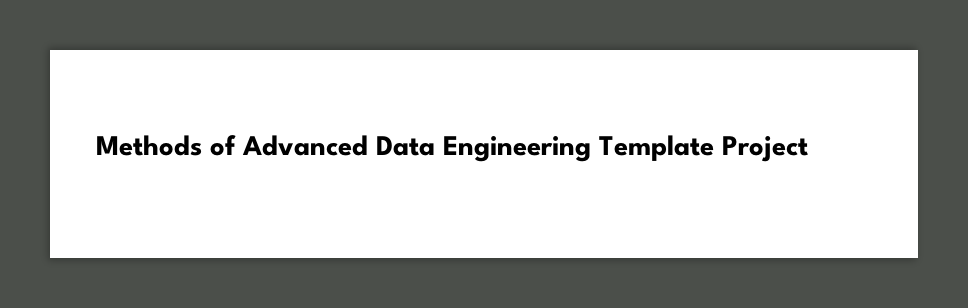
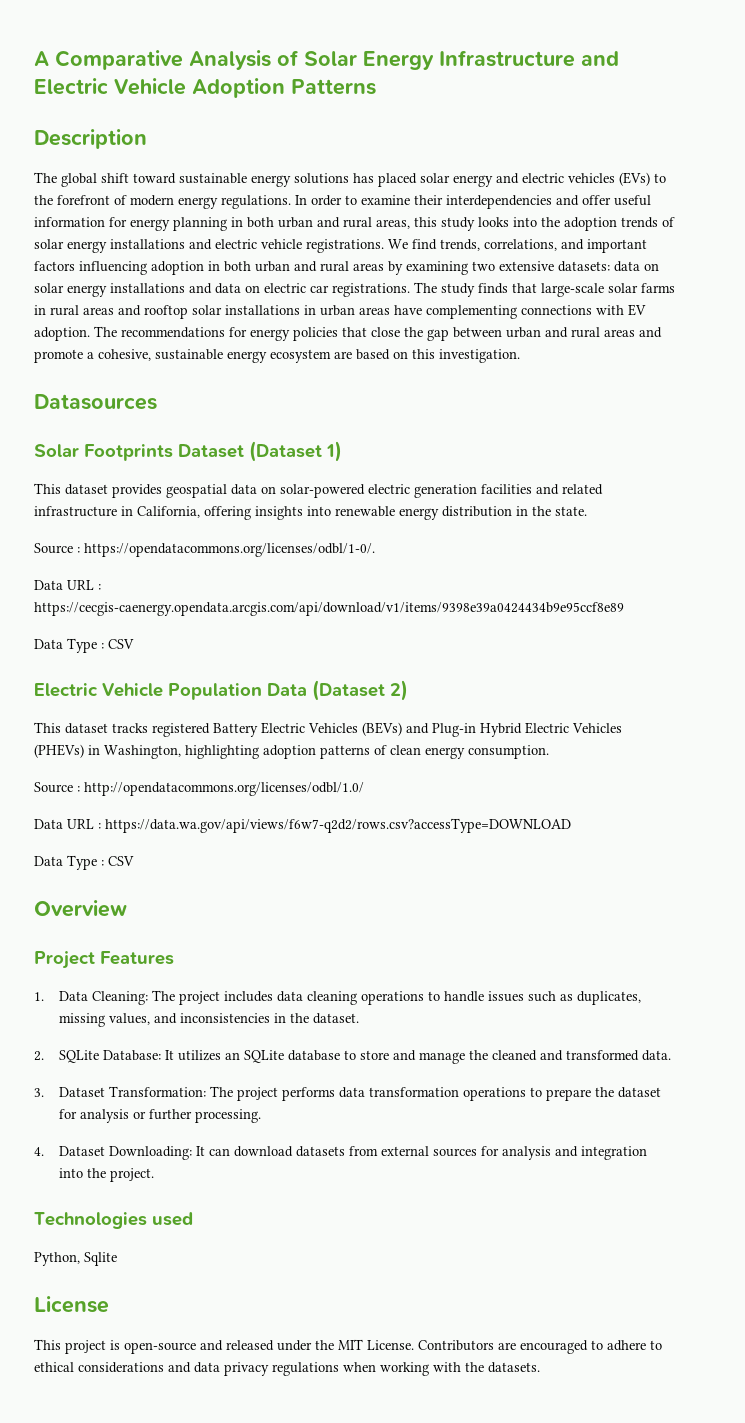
[96,135,808,162] Methods of Advanced Data Engineering Template Project -> [34,50,619,70] [34,78,376,98] [34,129,147,149] [34,172,666,187] [34,195,651,209] [34,217,675,231] [34,239,647,253] [34,261,659,275] [34,282,675,297] [34,304,646,319] [34,326,662,341] [34,349,520,363] [34,394,157,410] [34,441,342,462] [34,483,603,498] [34,506,587,520] [34,543,375,557] [34,580,101,590] [34,602,624,616] [34,638,134,653] [34,680,408,701] [34,722,622,737] [34,744,549,759] [34,782,364,796] [34,818,571,833] [34,855,134,870] [34,900,127,917] [34,951,174,969] [34,990,642,1005] [59,1013,360,1027] [34,1050,672,1064] [34,1086,662,1101] [59,1109,262,1123] [34,1146,648,1160] [59,1168,155,1182] [34,1212,193,1229] [34,1252,117,1266] [34,1296,109,1313] [34,1339,662,1354] [34,1362,540,1376] A Comparative Analysis of Solar Energy Infrastructure and Electric Vehicle Adoption Patterns // Description // The global shift toward sustainable energy solutions has placed solar energy and electric vehicles (EVs) to the forefront of modern energy regulations. In order to examine their interdependencies and offer useful information for energy planning in both urban and rural areas, this study looks into the adoption trends of solar energy installations and electric vehicle registrations. We find trends, correlations, and important factors influencing adoption in both urban and rural areas by examining two extensive datasets: data on solar energy installations and data on electric car registrations. The study finds that large-scale solar farms in rural areas and rooftop solar installations in urban areas have complementing connections with EV adoption. The recommendations for energy policies that close the gap between urban and rural areas and promote a cohesive, sustainable energy ecosystem are based on this investigation. // Datasources // Solar Footprints Dataset (Dataset 1) // This dataset provides geospatial data on solar-powered electric generation facilities and related infrastructure in California, offering insights into renewable energy distribution in the state. // Source : https://opendatacommons.org/licenses/odbl/1-0/. // Data URL : https://cecgis-caenergy.opendata.arcgis.com/api/download/v1/items/9398e39a0424434b9e95ccf8e89 // Data Type : CSV // Electric Vehicle Population Data (Dataset 2) // This dataset tracks registered Battery Electric Vehicles (BEVs) and Plug-in Hybrid Electric Vehicles (PHEVs) in Washington, highlighting adoption patterns of clean energy consumption. // Source : http://opendatacommons.org/licenses/odbl/1.0/ // Data URL : https://data.wa.gov/api/views/f6w7-q2d2/rows.csv?accessType=DOWNLOAD // Data Type : CSV // Overview // Project Features // 1. Data Cleaning: The project includes data cleaning operations to handle issues such as duplicates, missing values, and inconsistencies in the dataset. // 2. SQLite Database: It utilizes an SQLite database to store and manage the cleaned and transformed data. // 3. Dataset Transformation: The project performs data transformation operations to prepare the dataset for analysis or further processing. // 4. Dataset Downloading: It can download datasets from external sources for analysis and integration into the project. // Technologies used // Python, Sqlite // License // This project is open-source and released under the MIT License. Contributors are encouraged to adhere to ethical considerations and data privacy regulations when working with the datasets.

